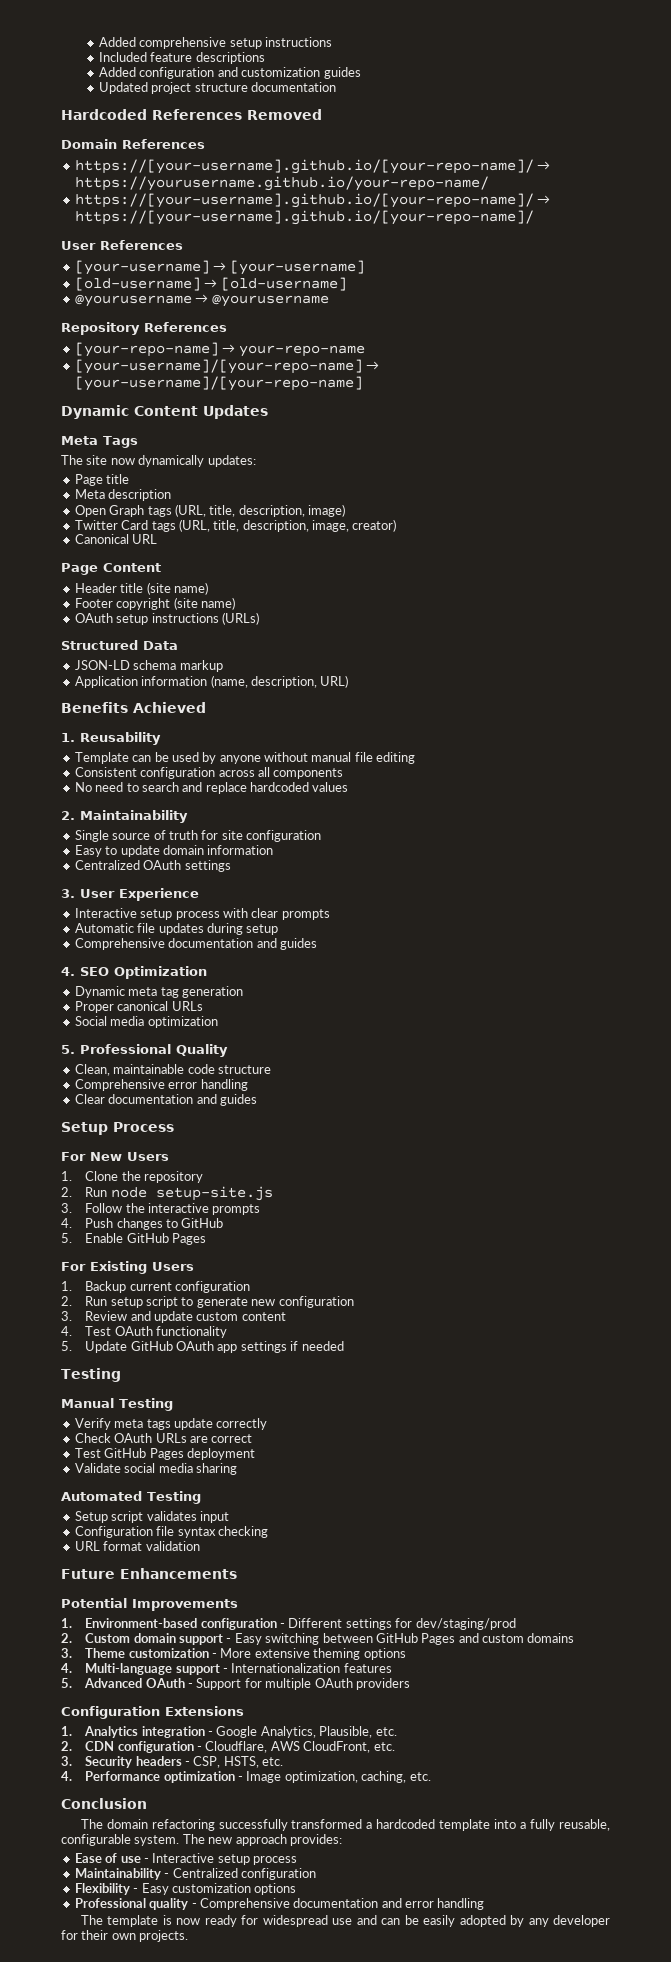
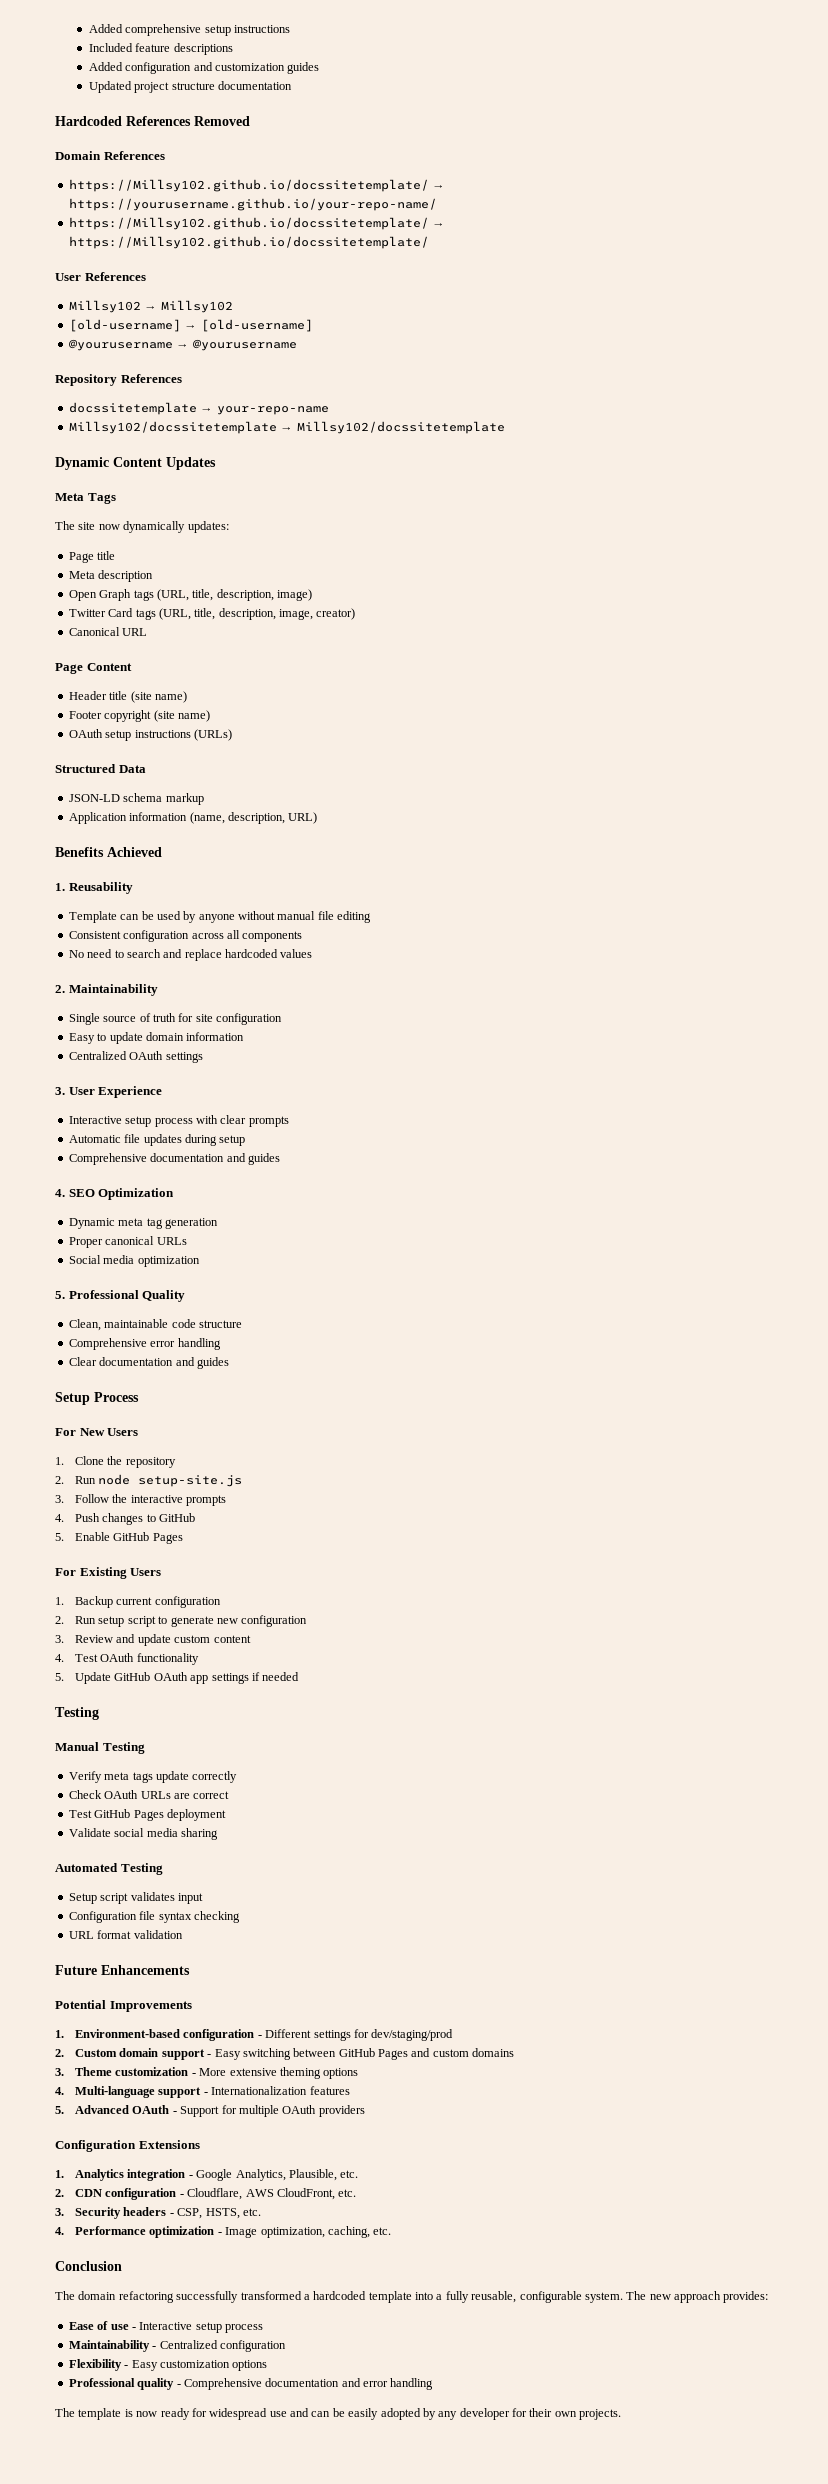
[74,159,534,174] https://[your-username].github.io/[your-repo-name]/ -> [68,179,429,192] https://Millsy102.github.io/docssitetemplate/
[74,193,551,208] [74,210,534,225] https://[your-username].github.io/[your-repo-name]/ → https://[your-username].github.io/[your-repo-name]/ -> [68,217,446,230] [68,236,429,249] https://Millsy102.github.io/docssitetemplate/ → https://Millsy102.github.io/docssitetemplate/
[74,260,365,275] [your-username] → [your-username] -> [68,300,233,313] Millsy102 → Millsy102
[74,342,219,357] [your-repo-name] -> [68,402,197,415] docssitetemplate
[74,359,380,374] [74,376,363,391] [your-username]/[your-repo-name] → [your-username]/[your-repo-name] -> [68,421,505,434] Millsy102/docssitetemplate → Millsy102/docssitetemplate

